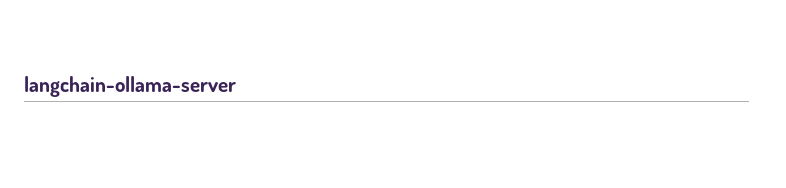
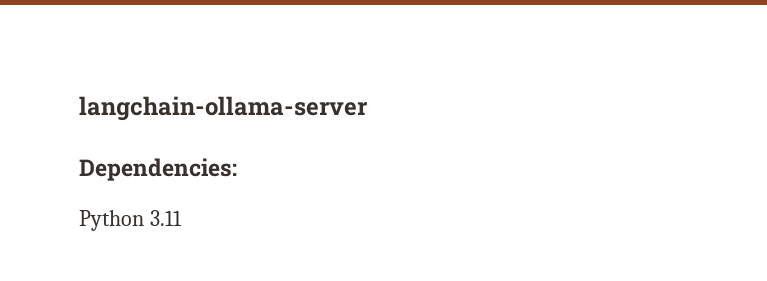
(236, 86) none -> [79,158,237,181] [79,210,182,231] // Dependencies: // Python 3.11

